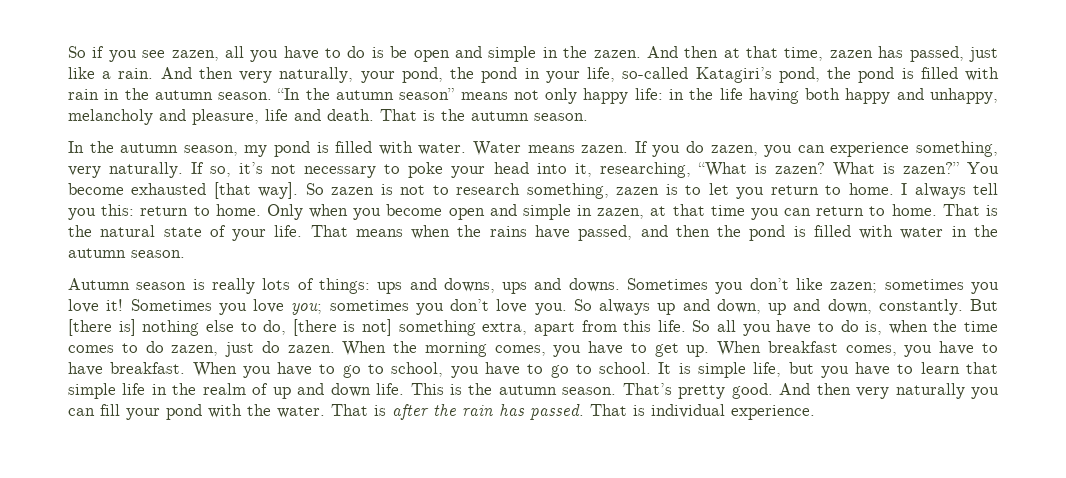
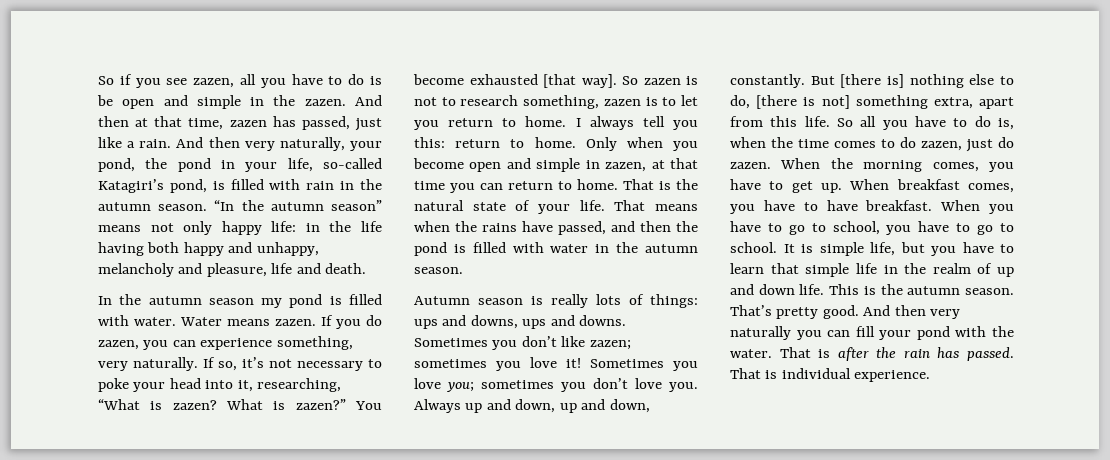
[827,67,895,83] the pond -> (207, 186) none
[380,109,588,121] That is the autumn season. -> (367, 268) none
[183,145,238,156] season, -> [208,298,254,305] season
[573,299,650,315] So always -> [414,399,461,413] Always

